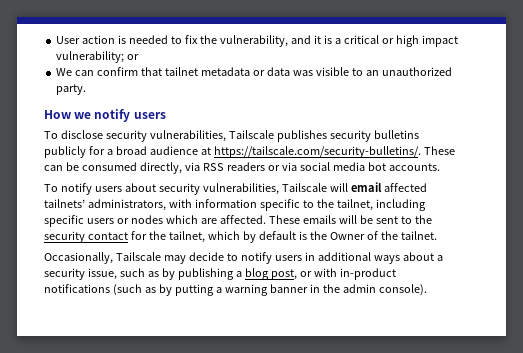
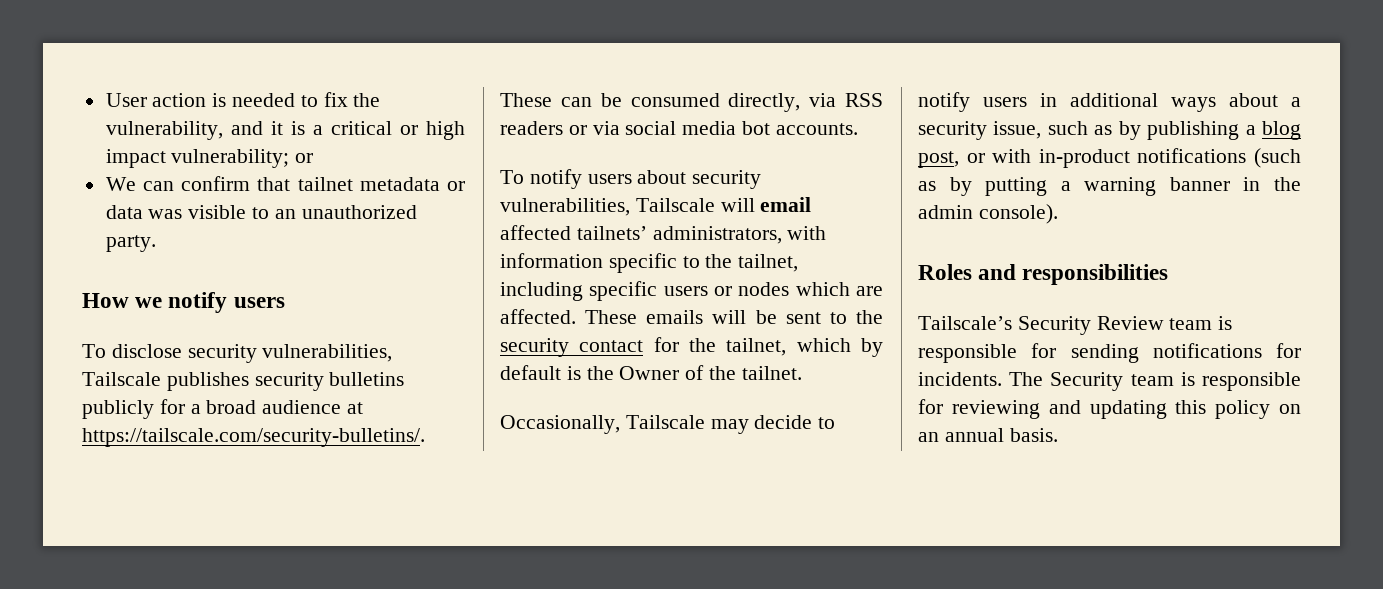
(427, 290) none -> [918,264,1169,285] [918,316,1233,335] [918,343,1301,363] [918,372,1301,391] [918,399,1301,419] [918,428,1058,442] // Roles and responsibilities // Tailscale’s Security Review team is responsible for sending notifications for incidents. The Security team is responsible for reviewing and updating this policy on an annual basis.

